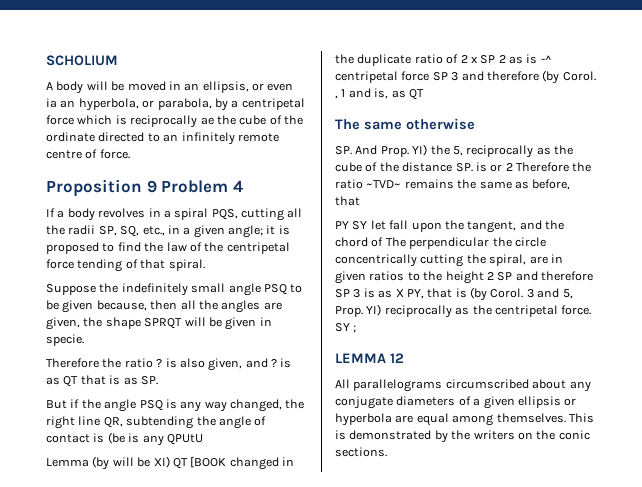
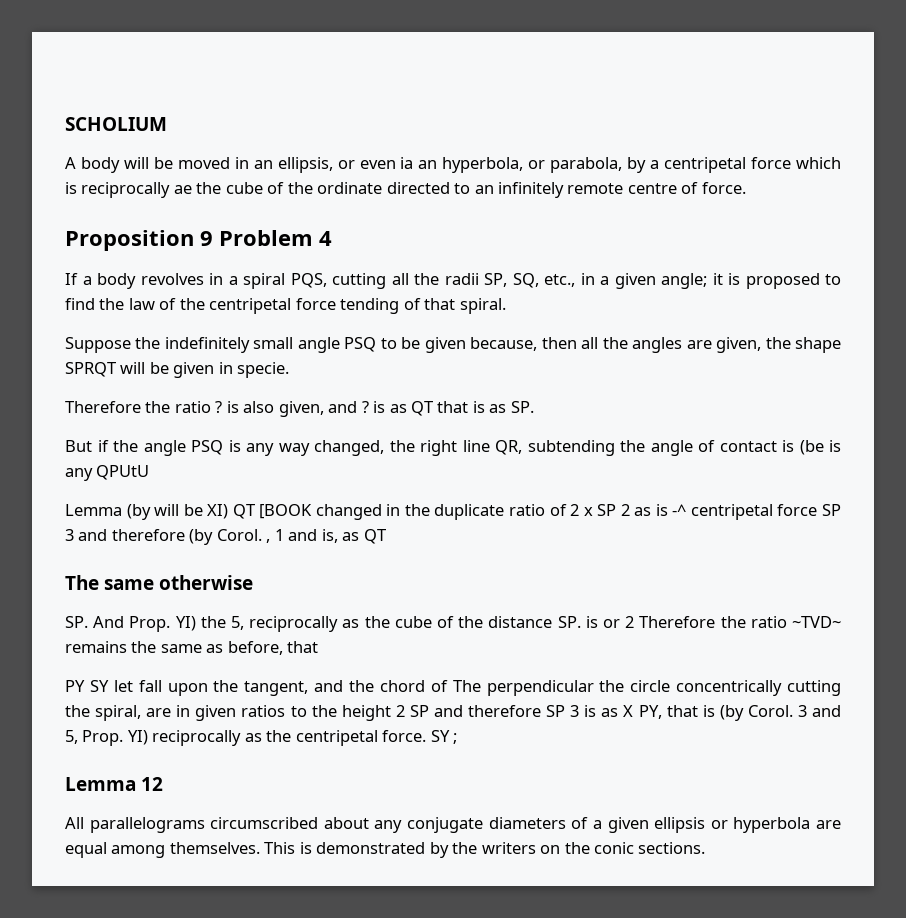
[335,353,386,363] LEMMA -> [65,777,136,791] Lemma

